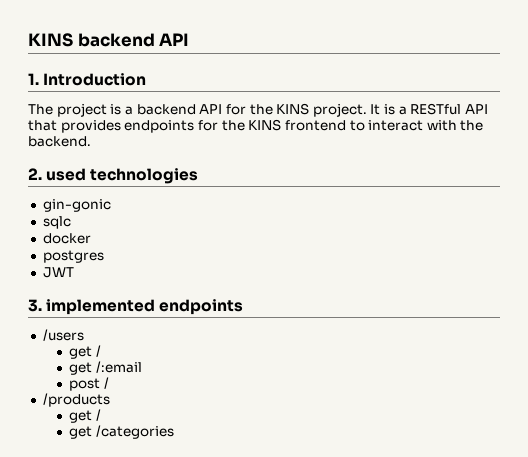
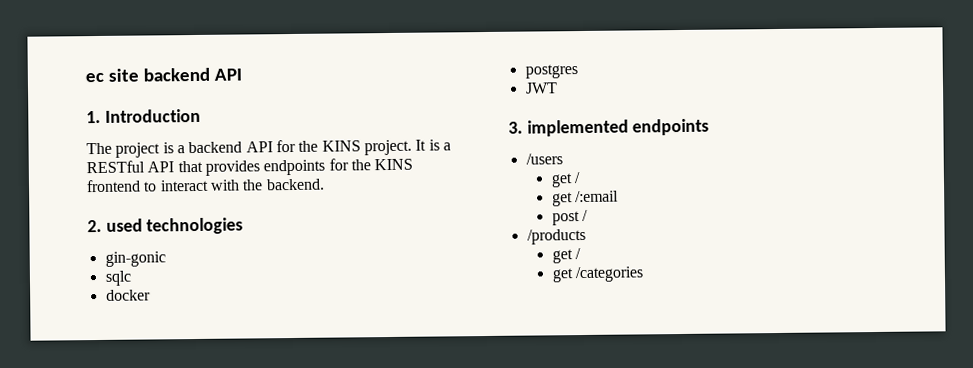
[28,33,73,47] KINS -> [85,68,139,83] ec site

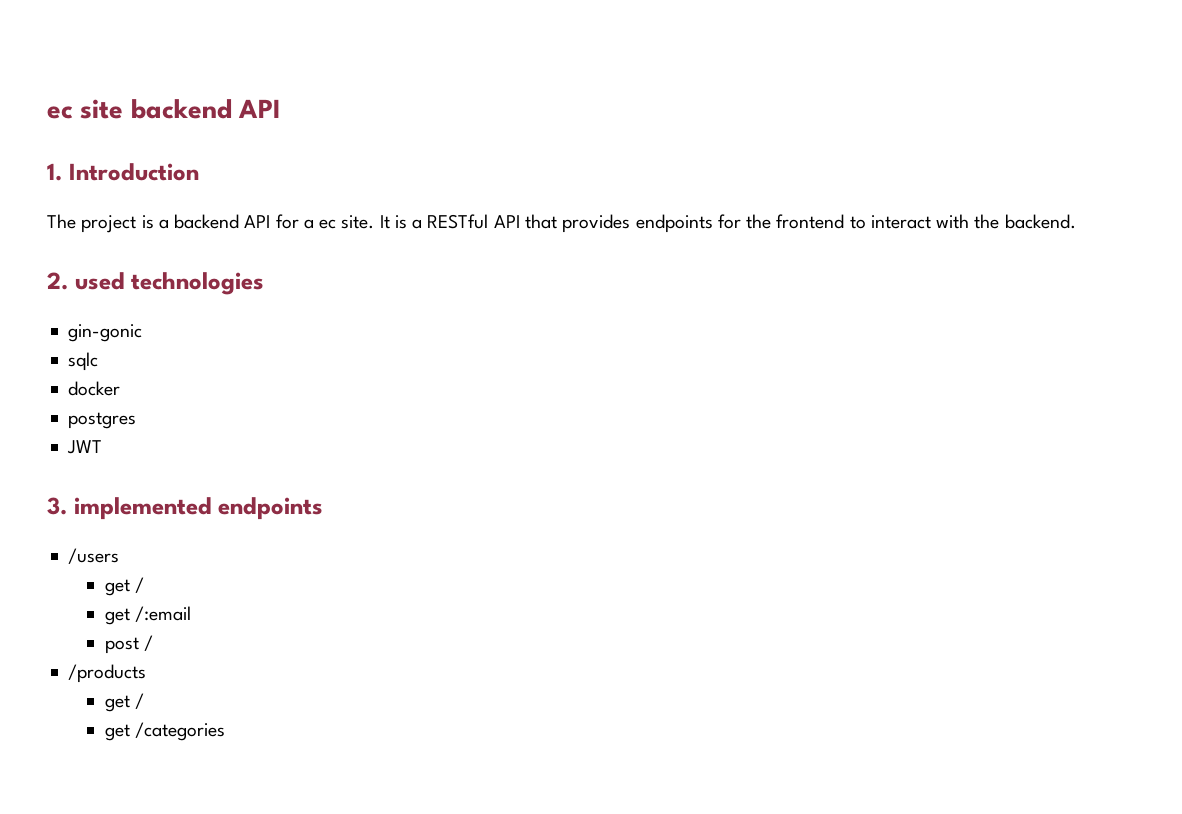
[298,139,412,156] the KINS project. -> [303,215,375,229] a ec site.
[374,158,414,171] KINS -> (772, 221) none

